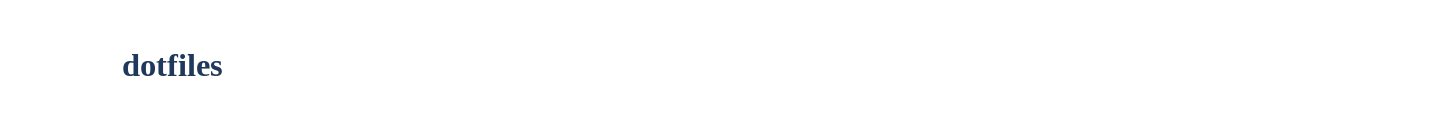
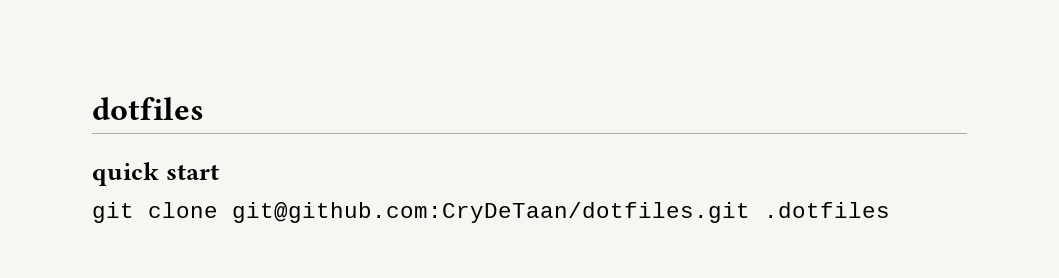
(223, 65) none -> [92,162,220,186] [92,202,890,223] // quick start // git clone git@github.com:CryDeTaan/dotfiles.git .dotfiles

